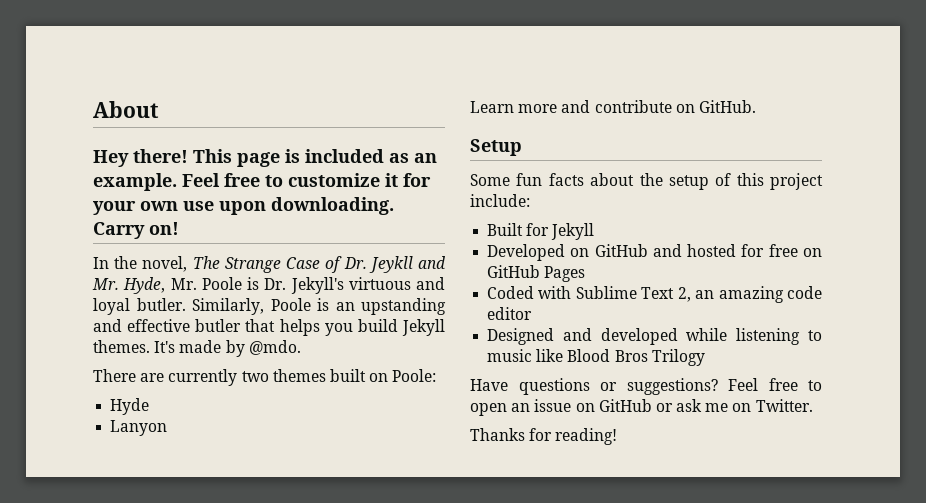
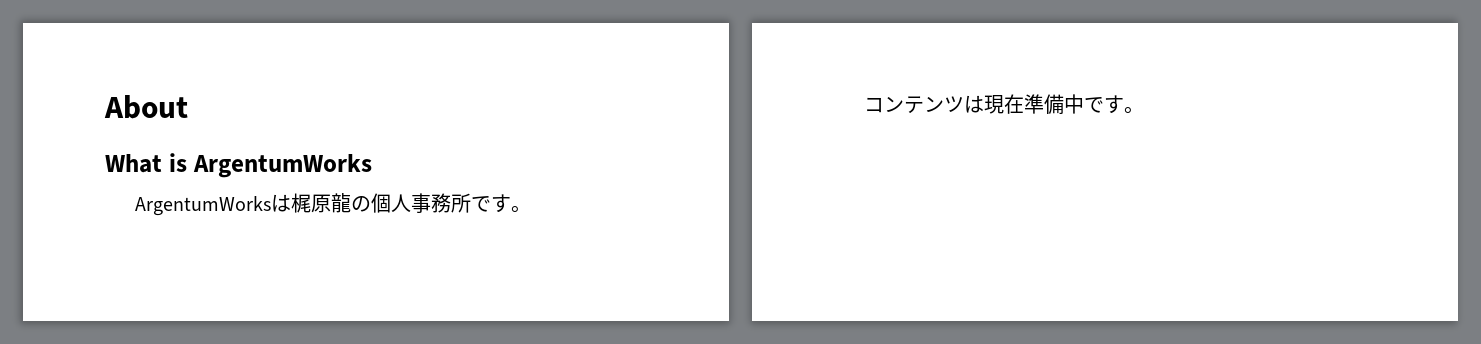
[93,149,437,167] [93,173,431,191] [93,197,394,215] [93,222,179,239] [93,256,446,273] [92,277,445,294] [93,298,446,315] [93,319,445,336] [93,340,301,357] [93,369,437,386] [110,398,150,415] [110,420,168,436] [470,100,756,113] [470,139,522,156] [470,173,823,190] [470,194,530,207] [487,223,595,240] [487,244,822,261] [487,265,586,282] [487,286,822,303] [487,307,533,320] [487,328,822,345] [487,349,705,366] [470,378,822,395] [470,399,813,416] [470,428,618,445] Hey there! This page is included as an example. Feel free to customize it for your own use upon downloading. Carry on! // In the novel, The Strange Case of Dr. Jeykll and Mr. Hyde, Mr. Poole is Dr. Jekyll's virtuous and loyal butler. Similarly, Poole is an upstanding and effective butler that helps you build Jekyll themes. It's made by @mdo. // There are currently two themes built on Poole: // Hyde // Lanyon // Learn more and contribute on GitHub. // Setup // Some fun facts about the setup of this project include: // Built for Jekyll // Developed on GitHub and hosted for free on GitHub Pages // Coded with Sublime Text 2, an amazing code editor // Designed and developed while listening to music like Blood Bros Trilogy // Have questions or suggestions? Feel free to open an issue on GitHub or ask me on Twitter. // Thanks for reading! -> [105,153,372,178] [135,193,532,216] [864,94,1145,115] What is ArgentumWorks // ArgentumWorksは梶原龍の個人事務所です。 // コンテンツは現在準備中です。

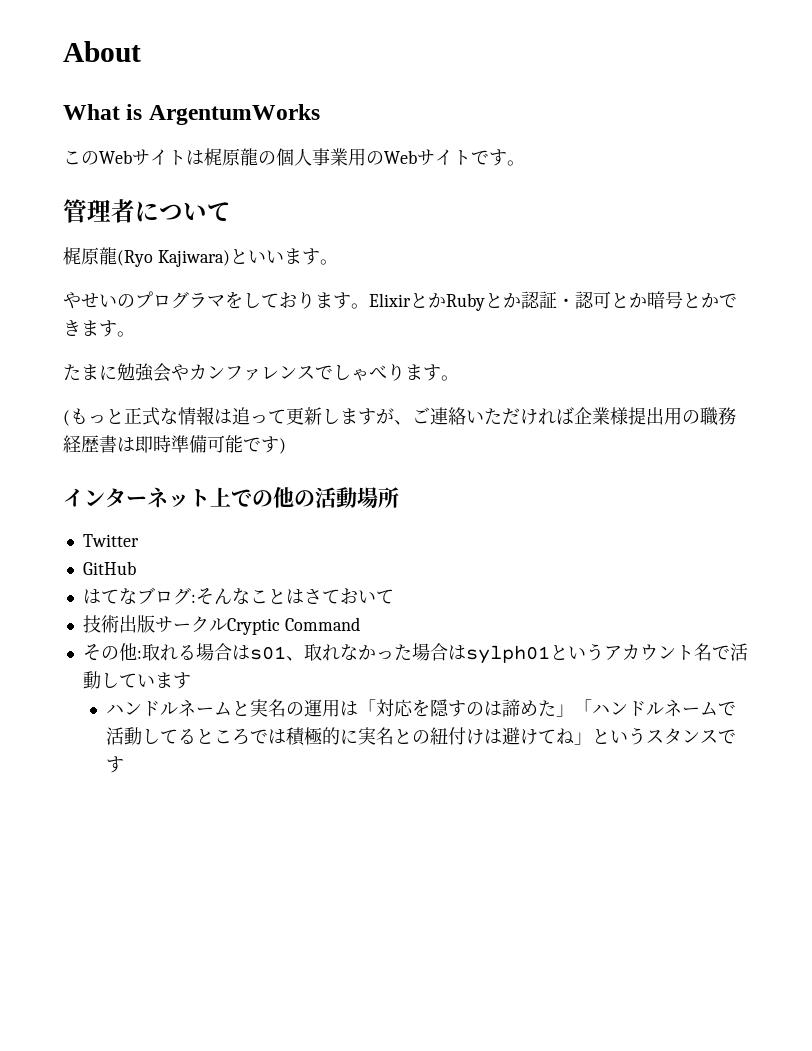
[135,196,272,216] ArgentumWorks -> [63,149,186,166] このWebサイト
[431,193,532,213] [864,94,1145,115] 務所です。 // コンテンツは現在準備中です。 -> [330,148,525,166] [63,199,231,223] [63,247,338,267] [63,291,737,311] [63,320,135,337] [63,363,459,382] [63,406,736,426] [63,435,286,454] [63,486,399,508] [82,534,139,547] [82,561,136,575] [82,587,394,605] [82,615,360,635] [82,643,748,664] [82,671,191,689] [105,699,736,717] [105,727,736,746] [105,756,124,773] 業用のWebサイトです。 // 管理者について // 梶原龍(Ryo Kajiwara)といいます。 // やせいのプログラマをしております。ElixirとかRubyとか認証・認可とか暗号とかできます。 // たまに勉強会やカンファレンスでしゃべります。 // (もっと正式な情報は追って更新しますが、ご連絡いただければ企業様提出用の職務経歴書は即時準備可能です) // インターネット上での他の活動場所 // Twitter // GitHub // はてなブログ:そんなことはさておいて // 技術出版サークルCryptic Command // その他:取れる場合はs01、取れなかった場合はsylph01というアカウント名で活動しています // ハンドルネームと実名の運用は「対応を隠すのは諦めた」「ハンドルネームで活動してるところでは積極的に実名との紐付けは避けてね」というスタンスです

